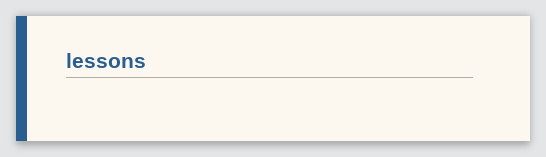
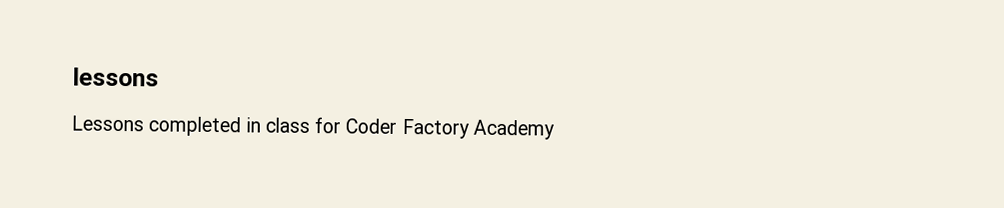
(146, 60) none -> [71,115,554,140] // Lessons completed in class for Coder Factory Academy

